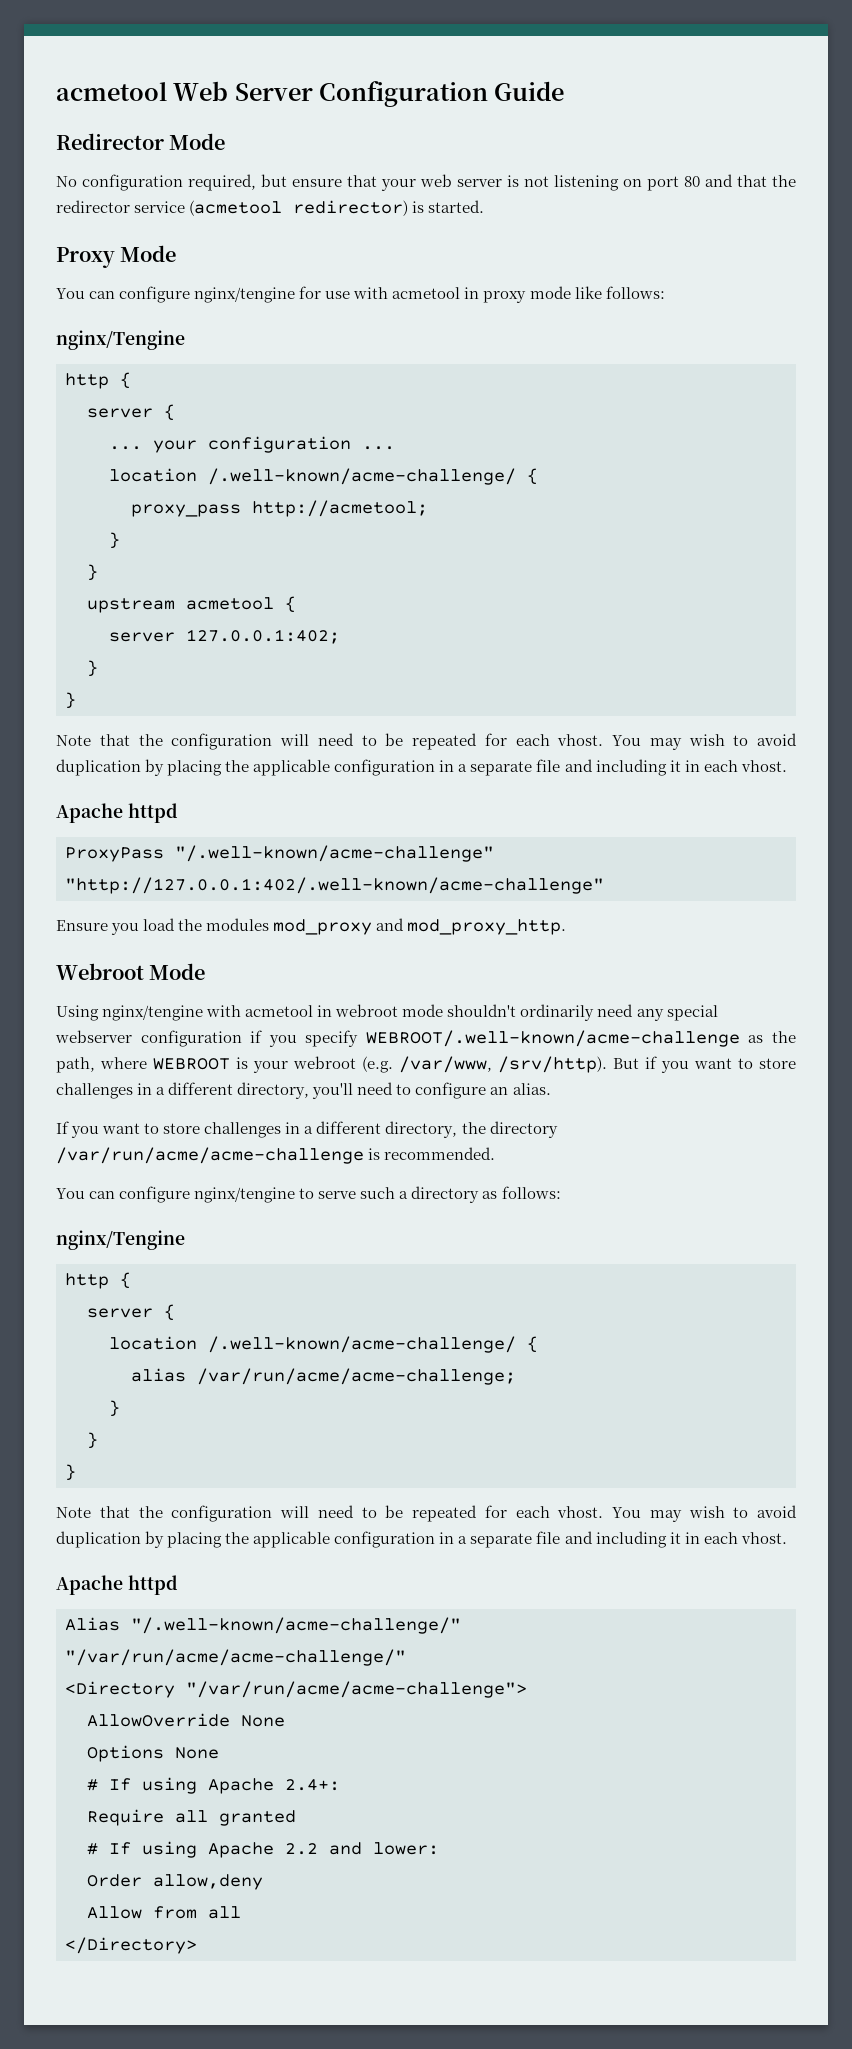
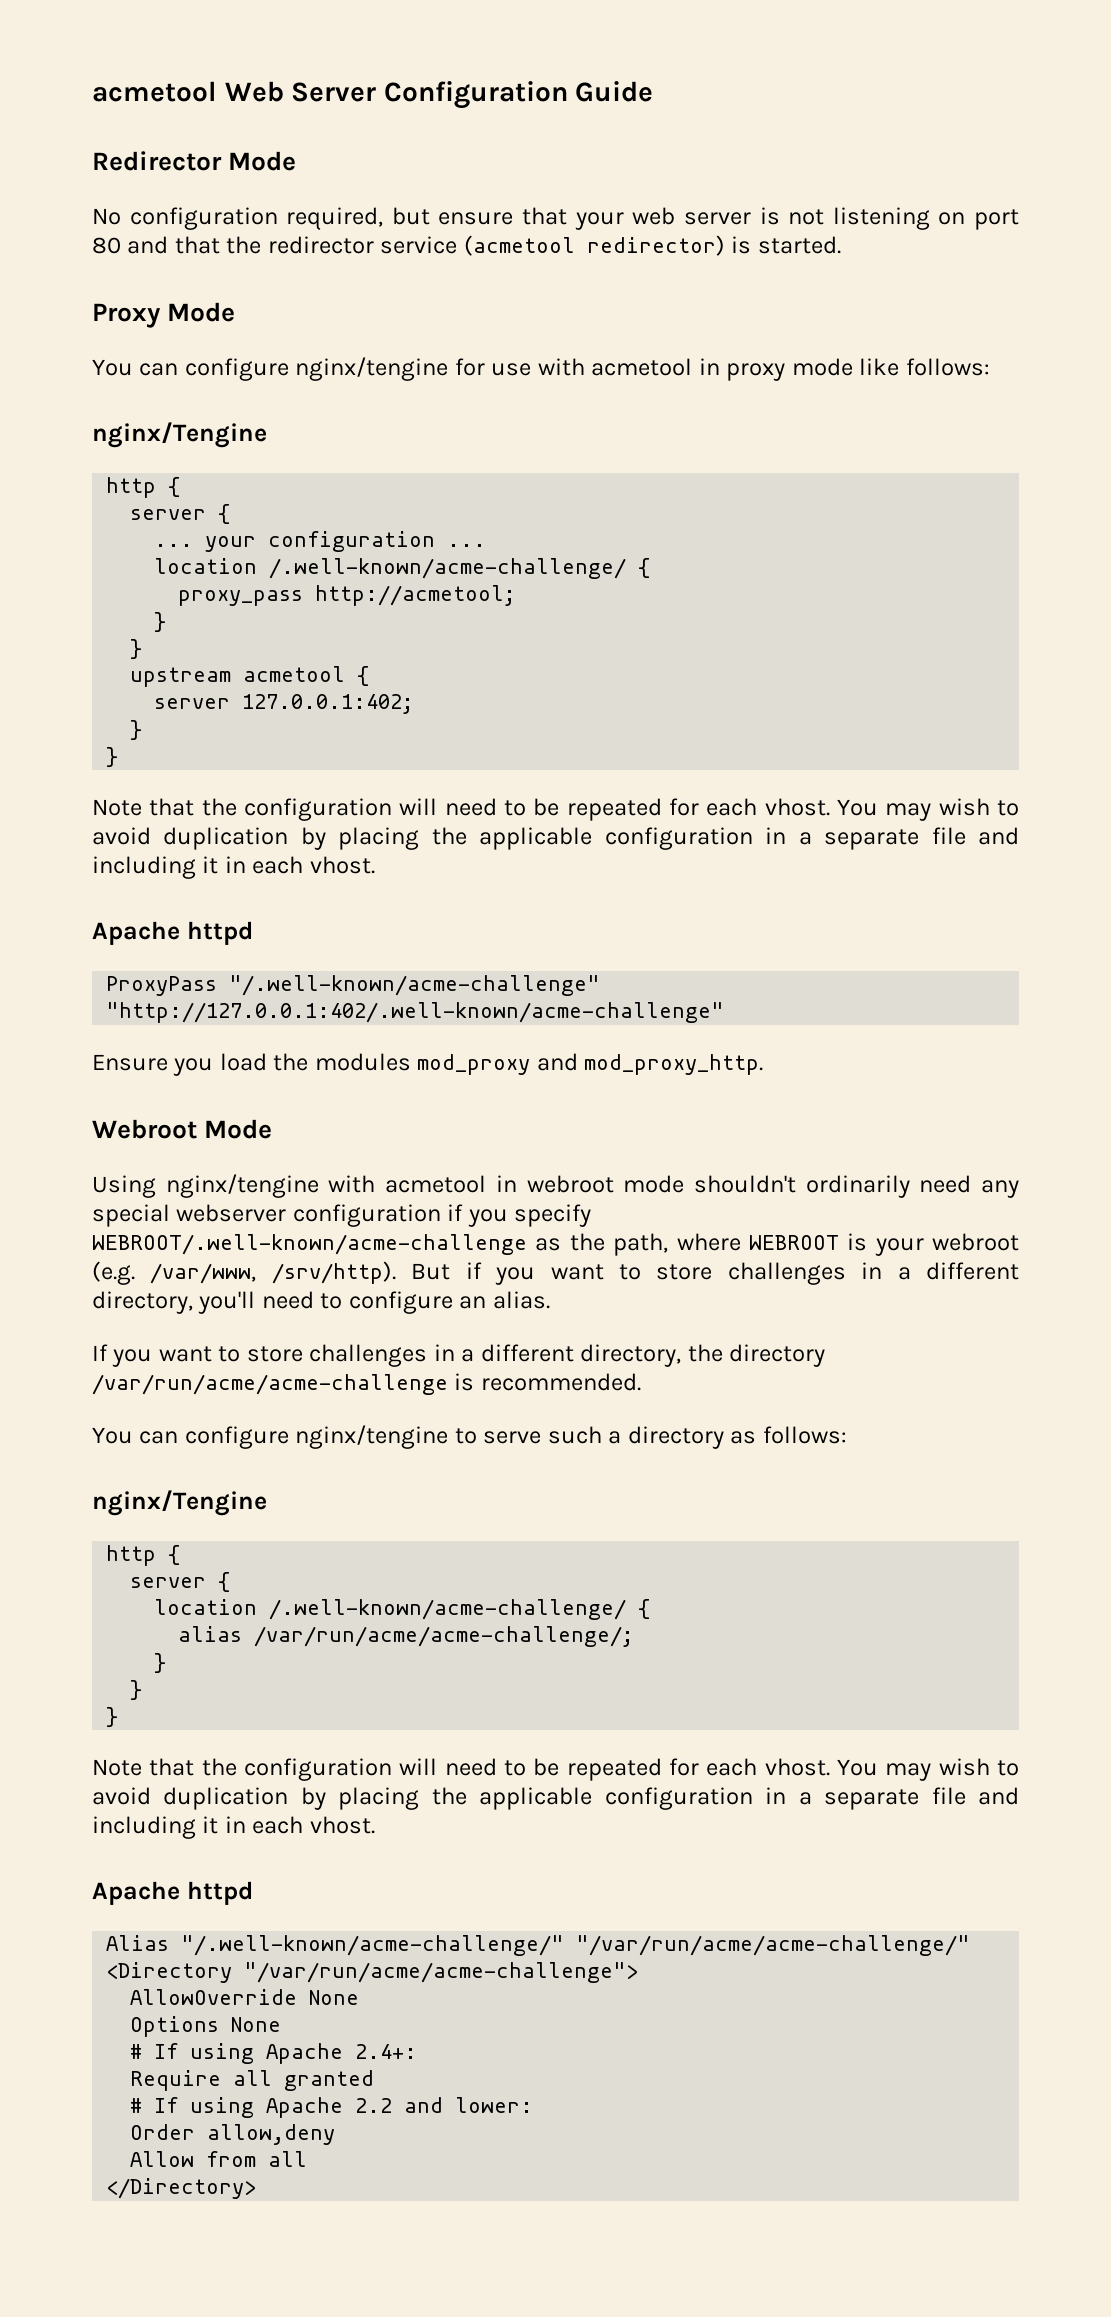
[197,1368,516,1385] /var/run/acme/acme-challenge; -> [254,1626,635,1647] /var/run/acme/acme-challenge/;

